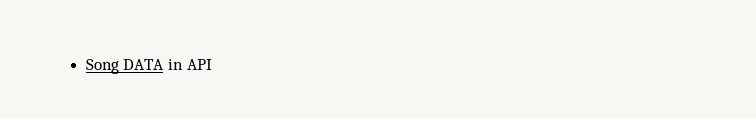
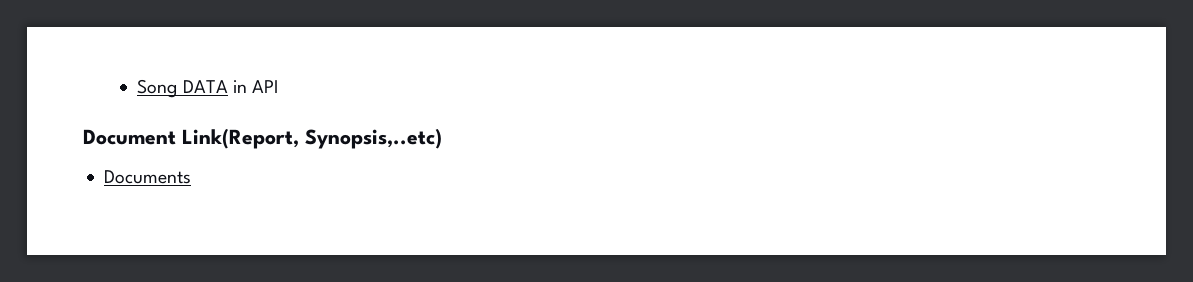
(212, 64) none -> [83,128,442,149] [104,170,192,184] // Document Link(Report, Synopsis,..etc) // Documents

